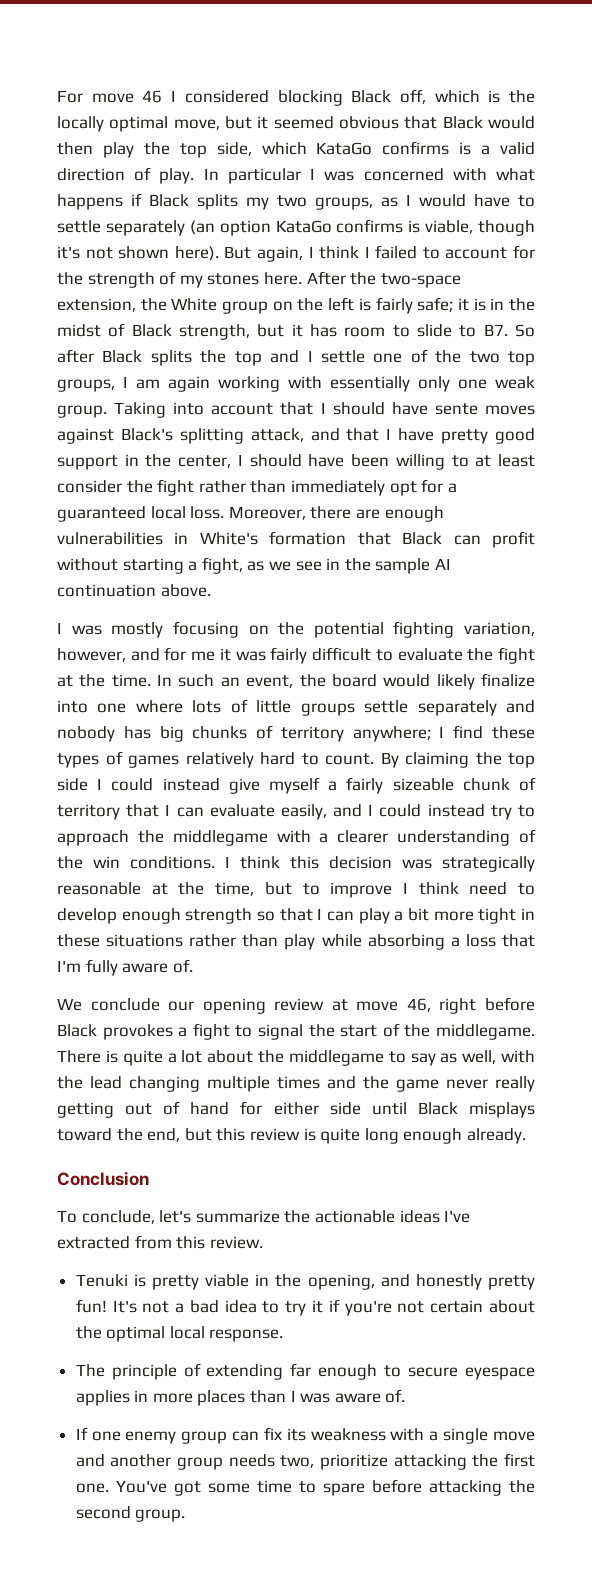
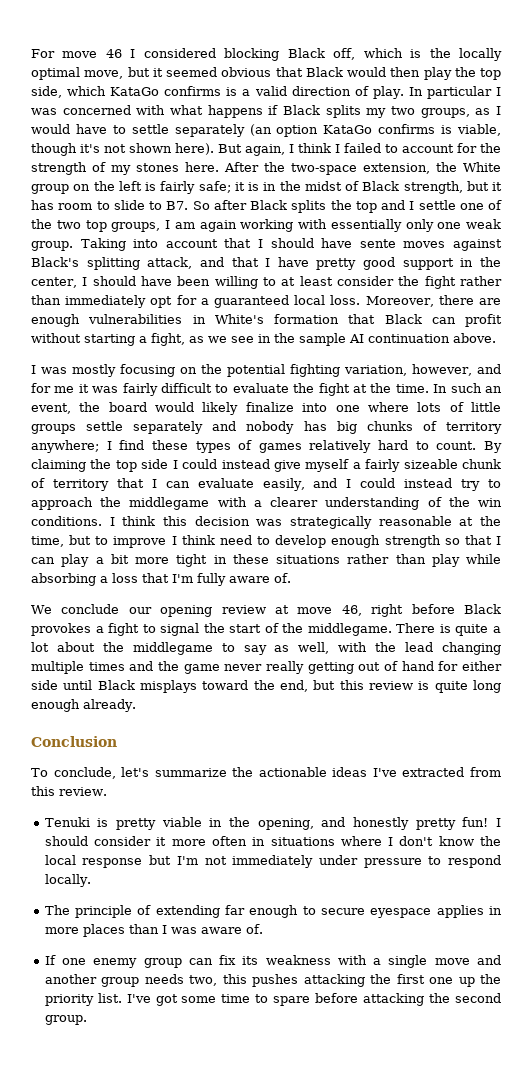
[112,1299,535,1316] [75,1326,284,1342] It's not a bad idea to try it if you're not certain about the optimal local response. -> [496,818,502,827] [44,836,502,846] [44,855,502,868] [44,874,91,887] I should consider it more often in situations where I don't know the local response but I'm not immediately under pressure to respond locally.
[320,1454,389,1470] prioritize -> [222,974,299,987] this pushes
[75,1480,167,1493] one. You've -> [429,974,502,987] [44,993,151,1006] one up the priority list. I've

